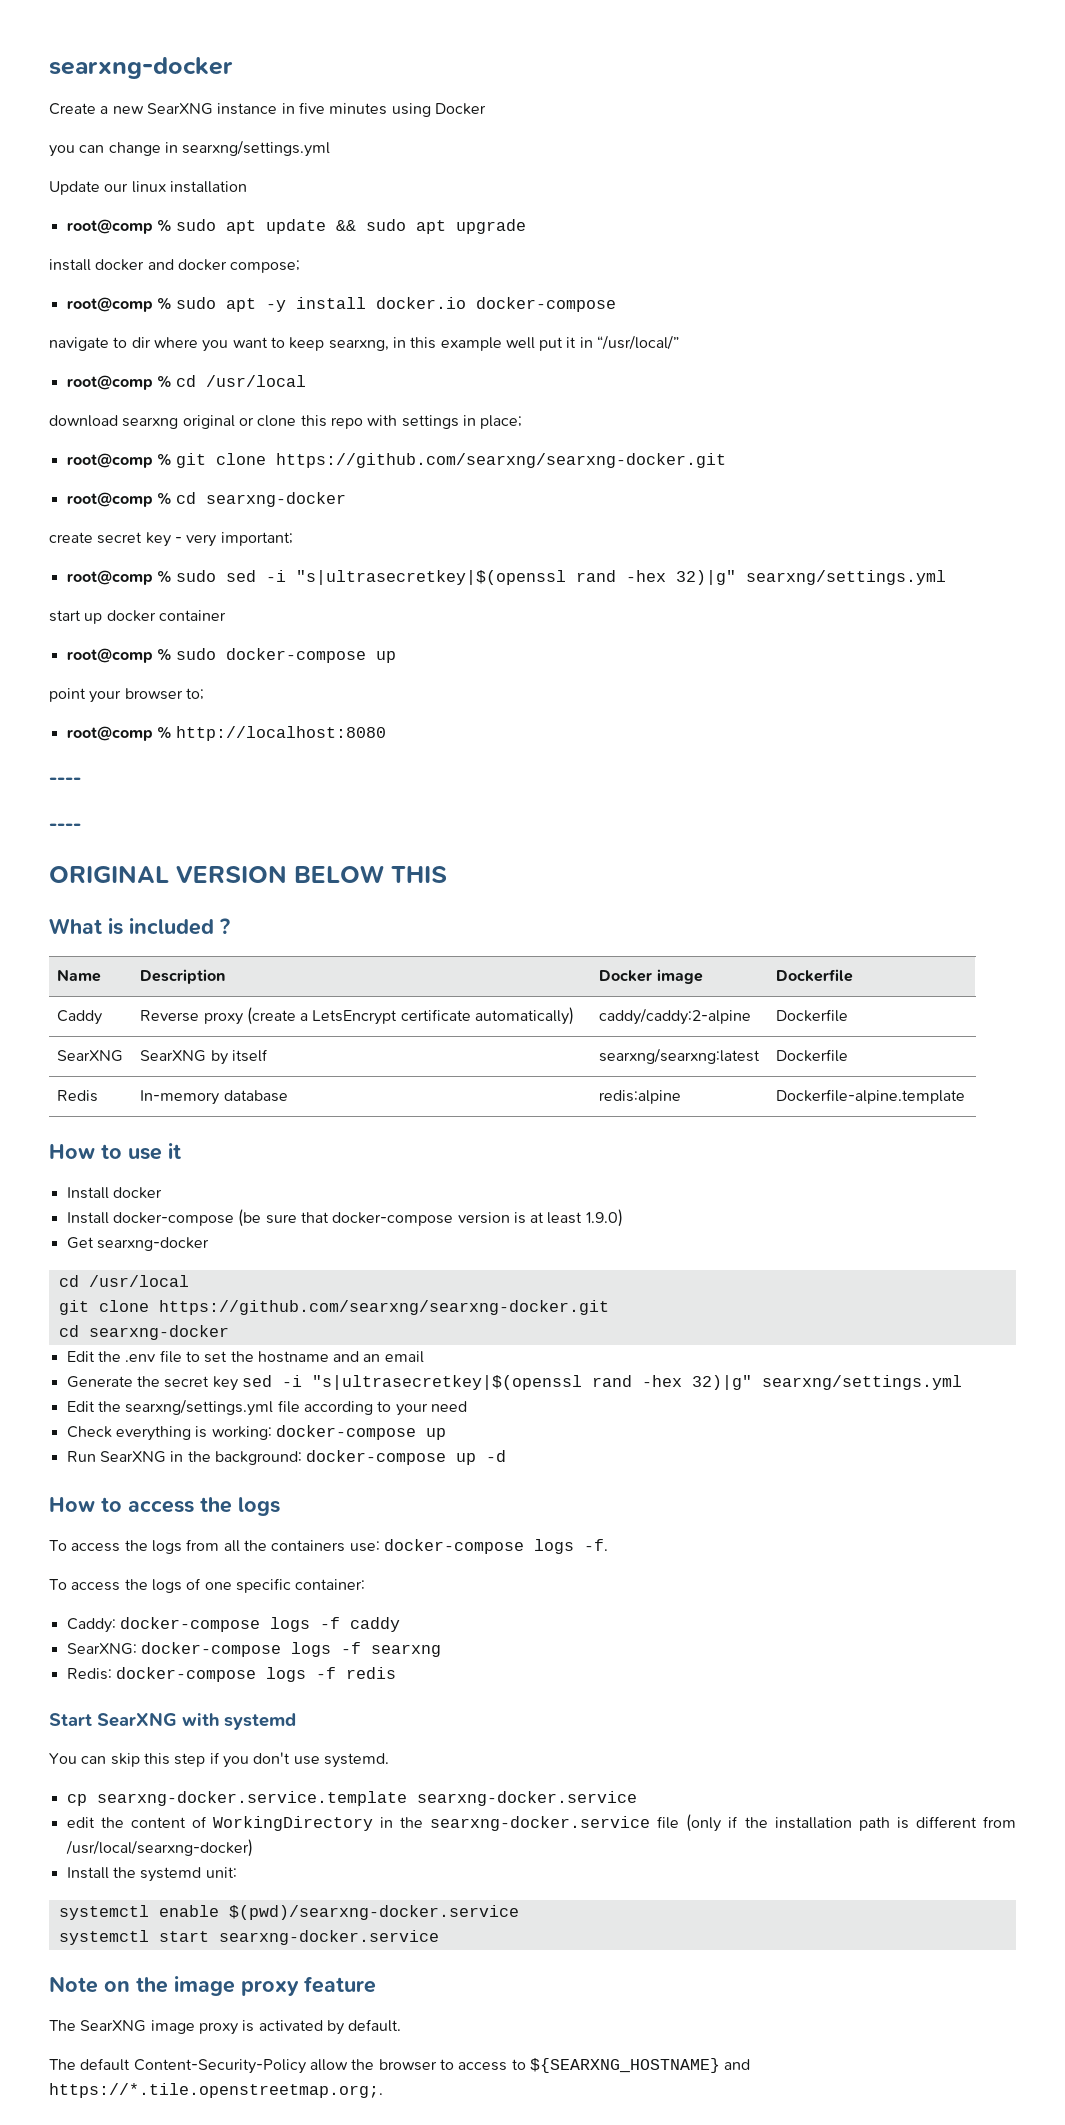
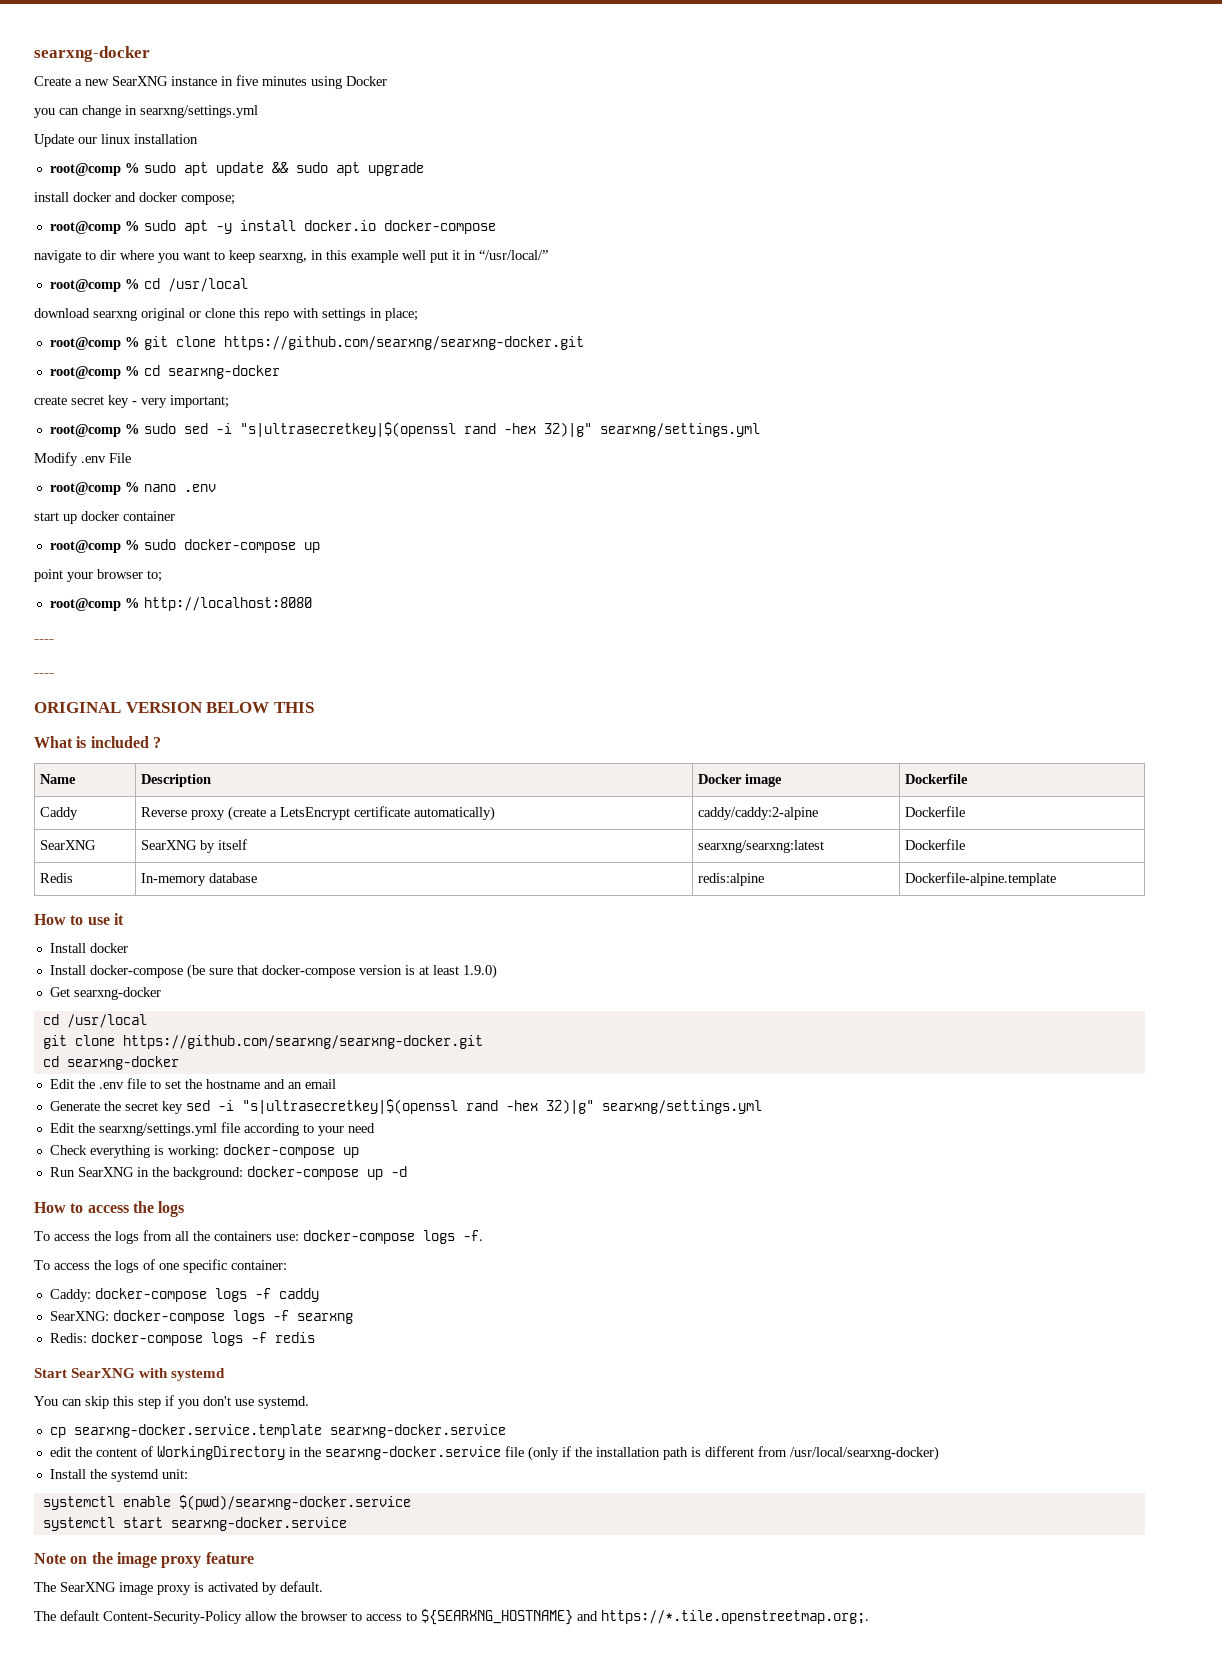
(947, 577) none -> [34,452,131,466] [49,482,216,495] // Modify .env File // root@comp % nano .env

